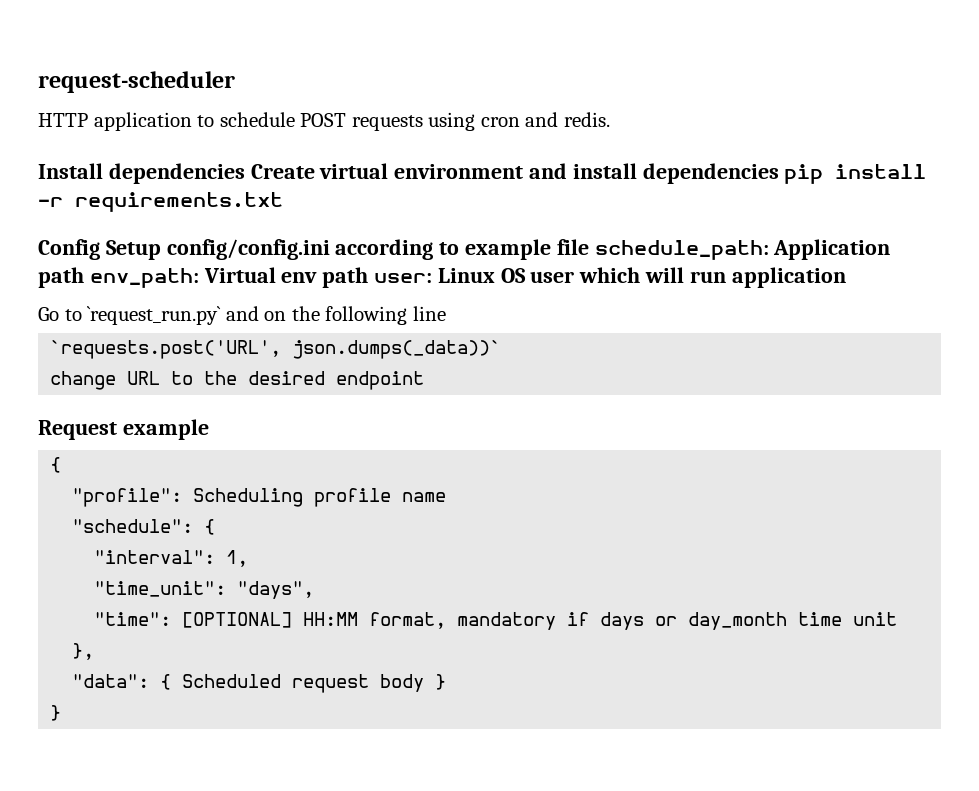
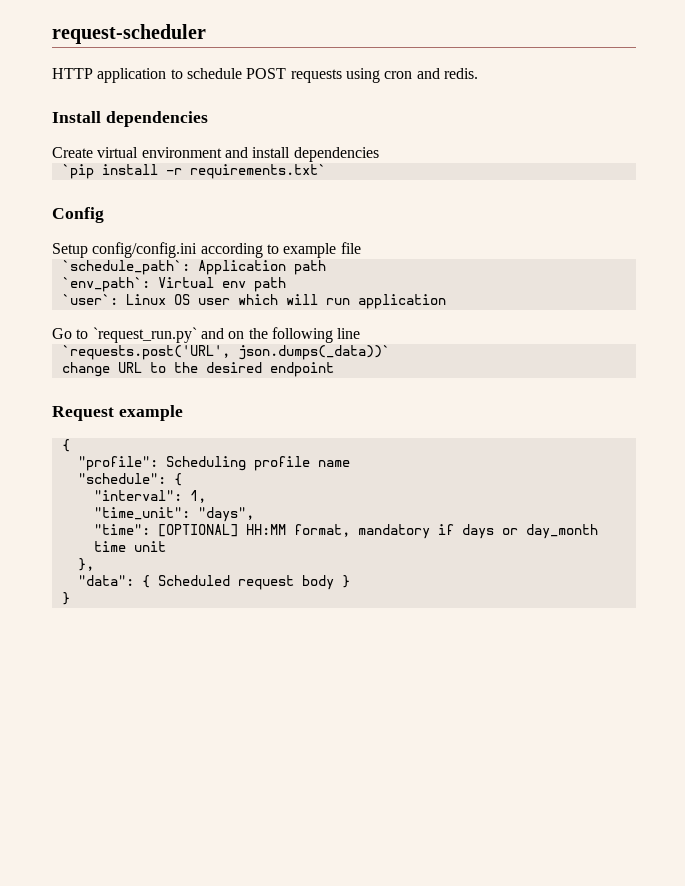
(245, 173) none -> (208, 119) //
[784,164,824,184] pip -> [61,164,94,179] // `pip
[75,192,283,212] requirements.txt -> [189,164,326,179] requirements.txt`
(100, 249) none -> (104, 215) //
[594,240,769,260] schedule_path: -> [61,260,190,275] // `schedule_path`:
[89,268,199,288] env_path: -> [61,277,150,292] // `env_path`:
[374,273,433,283] user: -> [61,294,118,305] // `user`:

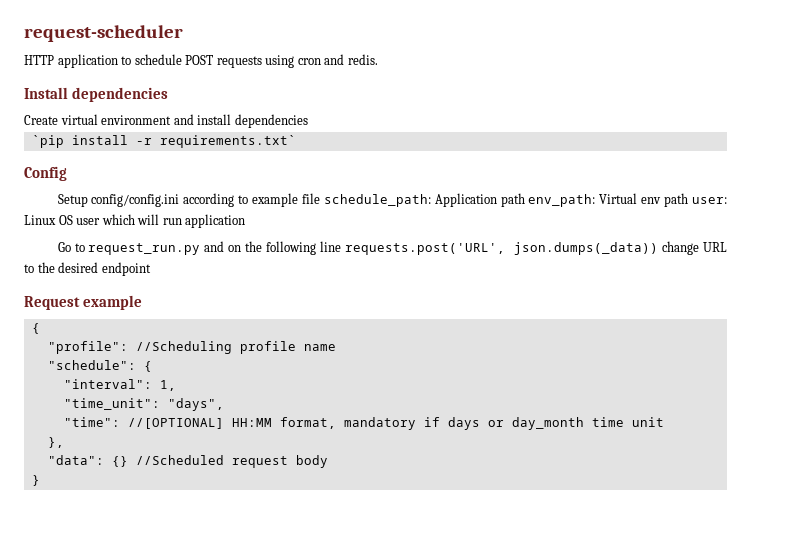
[61,260,190,275] // `schedule_path`: -> [323,194,431,207] schedule_path:
[61,277,150,292] // `env_path`: -> [528,194,596,207] env_path:
[61,294,118,305] // `user`: -> [691,197,727,204] user:
[92,327,197,343] `request_run.py` -> [88,243,201,255] request_run.py
[61,345,390,360] // `requests.post('URL', json.dumps(_data))` // -> [345,242,659,255] requests.post('URL', json.dumps(_data))
[165,456,246,471] Scheduling -> [135,341,232,354] //Scheduling
[157,524,238,537] [OPTIONAL] -> [127,418,224,429] //[OPTIONAL]
[141,575,230,588] { Scheduled -> [111,455,224,467] {} //Scheduled
[341,575,350,588] } -> (328, 461) none

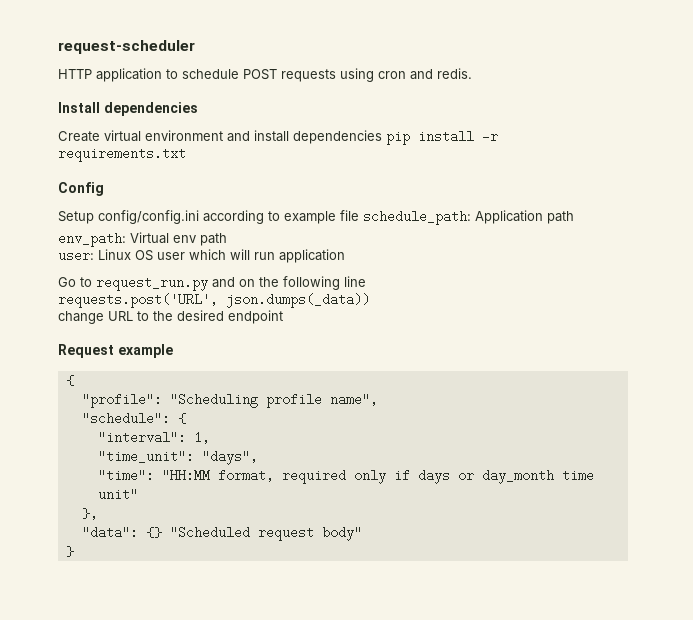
[31,135,64,148] // `pip -> [386,132,410,145] pip
[159,135,296,148] requirements.txt` -> [58,147,186,162] requirements.txt
(525, 200) none -> (574, 217) //
(689, 200) none -> (227, 239) //
(342, 246) none -> (366, 281) //
(659, 248) none -> (370, 300) //
[135,341,336,354] //Scheduling profile name -> [169,393,378,408] "Scheduling profile name",
[127,417,416,430] //[OPTIONAL] HH:MM format, mandatory -> [161,469,386,484] "HH:MM format, required only
[631,417,664,427] unit -> [97,488,138,501] unit"
[135,455,328,468] //Scheduled request body -> [169,526,362,541] "Scheduled request body"

